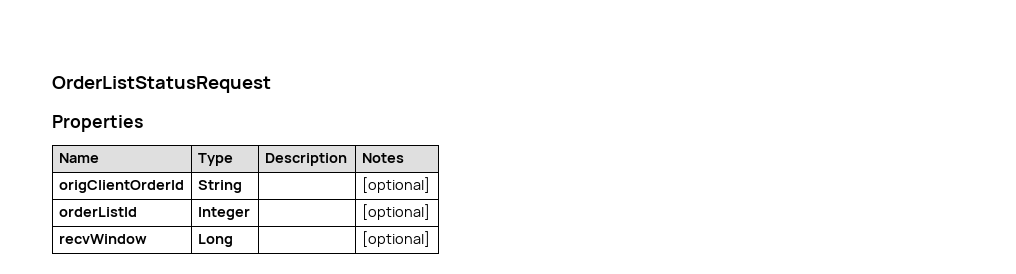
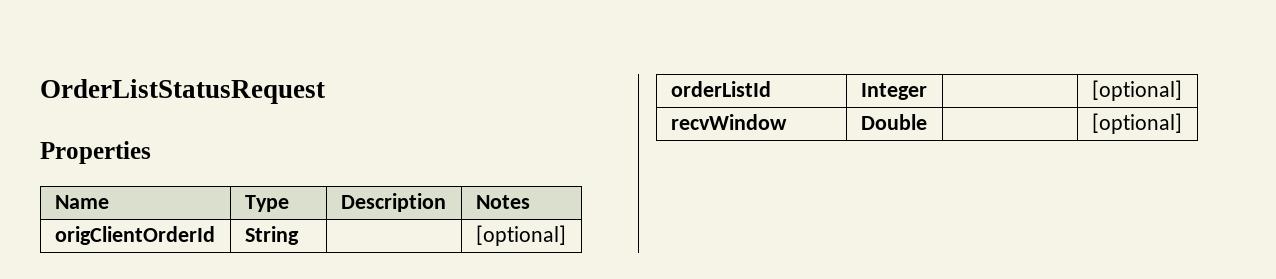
[197,234,233,247] Long -> [860,114,927,130] Double

